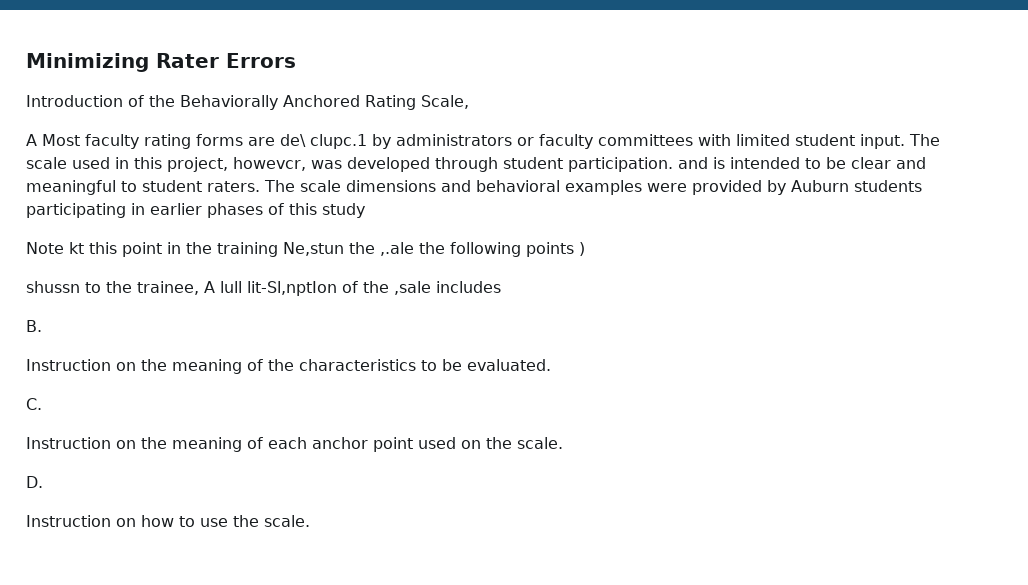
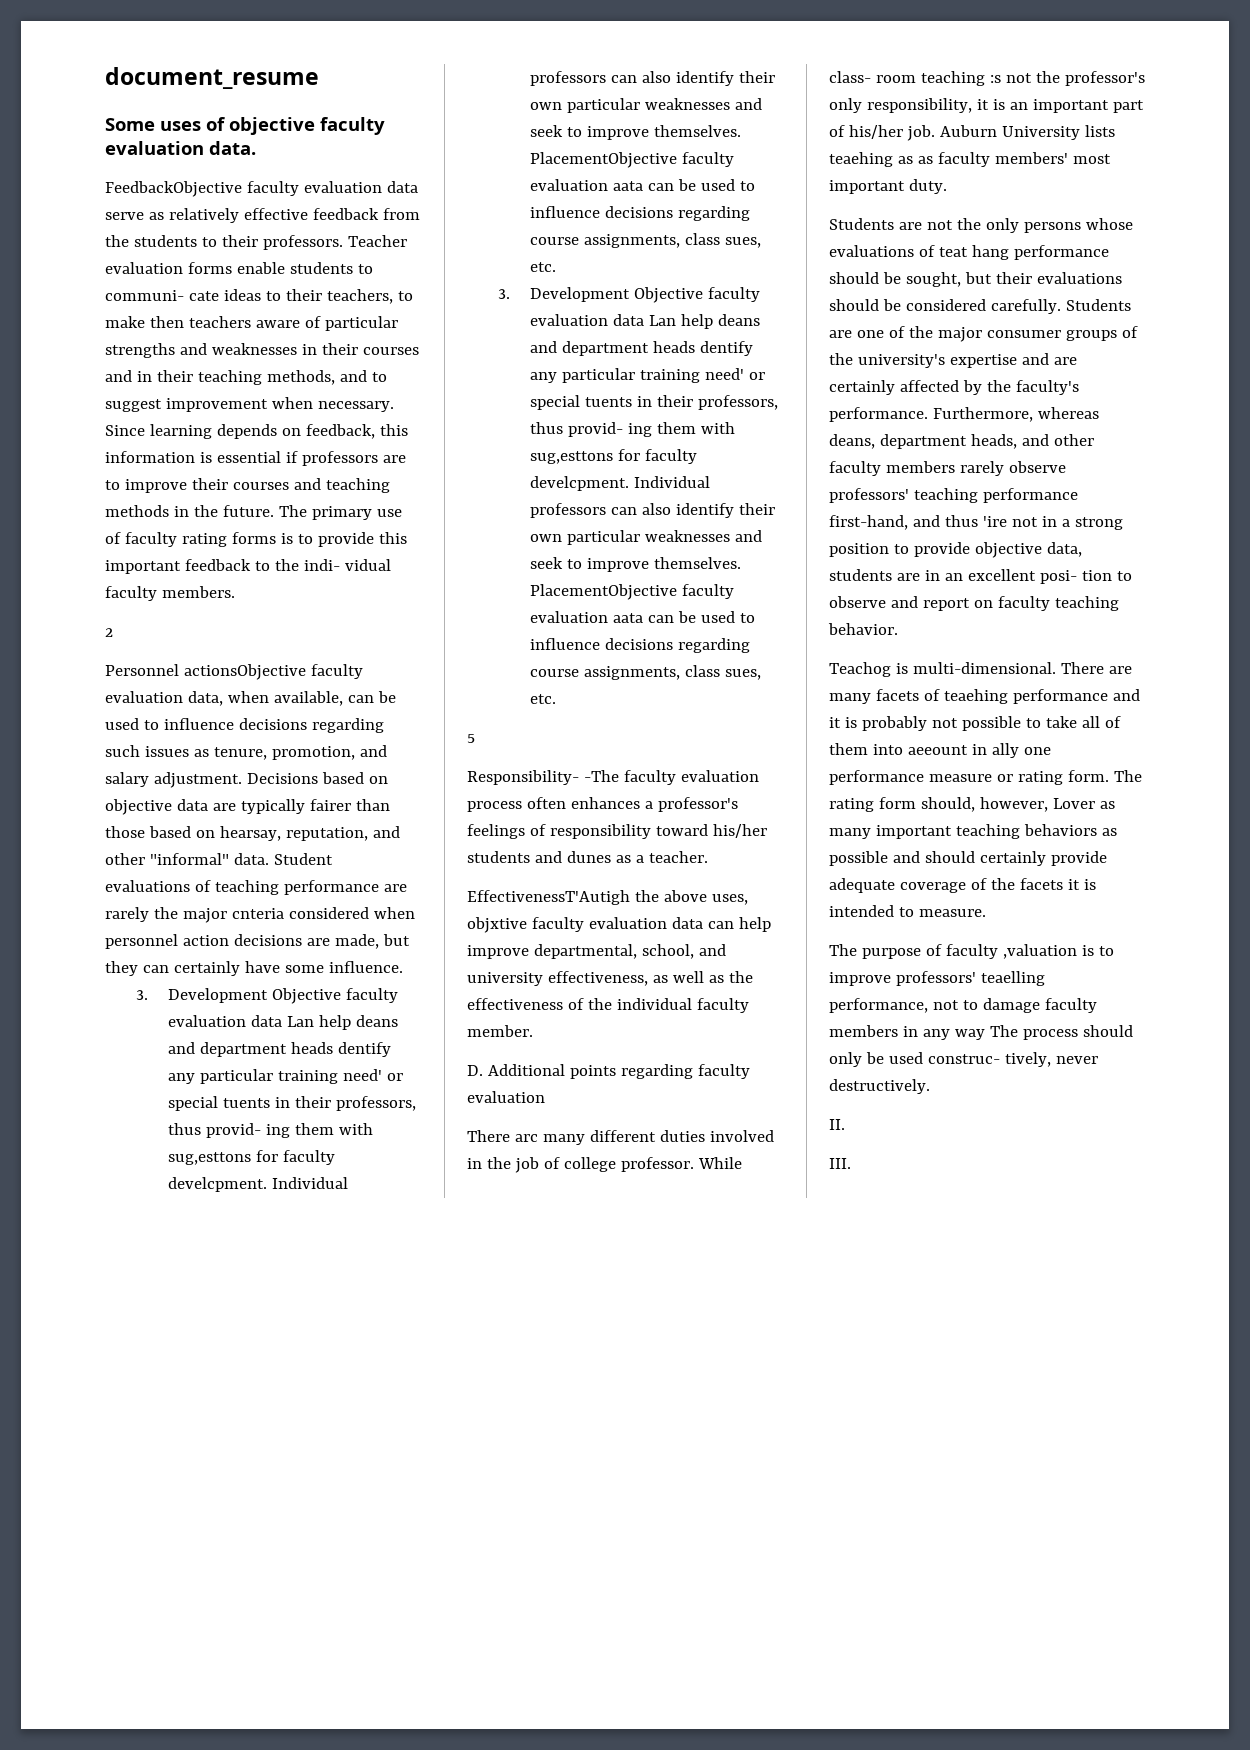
[26,53,296,72] [26,95,469,110] [26,134,940,149] [26,157,926,172] [26,180,922,195] [26,203,365,218] [26,242,585,257] [26,281,501,296] [26,320,42,332] [26,359,551,374] [26,398,42,410] [26,437,563,452] [26,476,43,488] [26,515,310,527] Minimizing Rater Errors // Introduction of the Behaviorally Anchored Rating Scale, // A Most faculty rating forms are de\ clupc.1 by administrators or faculty committees with limited student input. The scale used in this project, howevcr, was developed through student participation. and is intended to be clear and meaningful to student raters. The scale dimensions and behavioral examples were provided by Auburn students participating in earlier phases of this study // Note kt this point in the training Ne,stun the ,.ale the following points ) // shussn to the trainee, A lull lit-Sl,nptIon of the ,sale includes // B. // Instruction on the meaning of the characteristics to be evaluated. // C. // Instruction on the meaning of each anchor point used on the scale. // D. // Instruction on how to use the scale. -> [105,67,319,89] [105,117,385,135] [105,141,256,155] [105,181,418,197] [105,208,420,223] [105,235,407,250] [105,262,373,274] [105,289,413,304] [105,316,398,331] [105,343,419,358] [105,370,387,385] [105,397,394,412] [105,424,408,439] [105,451,406,466] [105,478,390,493] [105,505,402,520] [105,532,407,547] [105,559,391,574] [105,586,235,601] [105,628,113,637] [105,664,363,680] [105,691,396,706] [105,718,384,733] [105,745,387,760] [105,772,388,788] [105,799,390,815] [105,826,400,841] [105,853,333,865] [105,880,407,895] [105,907,415,923] [105,934,410,949] [105,961,403,976] [136,988,398,1004] [167,1015,398,1030] [167,1042,391,1057] [167,1069,403,1084] [167,1096,416,1111] [167,1123,373,1138] [167,1150,335,1165] [167,1177,348,1192] [529,71,775,86] [529,98,762,113] [529,125,741,140] [529,152,734,168] [529,179,755,191] [529,206,750,221] [529,233,761,248] [529,262,556,272] [498,287,760,303] [529,314,760,329] [529,341,753,356] [529,368,765,383] [529,395,778,410] [529,422,735,437] [529,449,697,464] [529,476,710,491] [529,503,775,518] [529,530,762,545] [529,557,741,572] [529,584,734,600] [529,611,755,623] [529,638,750,653] [529,665,761,680] [529,694,556,704] [467,734,475,743] [467,770,759,785] [467,797,738,812] [467,824,767,839] [467,851,708,863] [467,890,748,905] [467,917,771,933] [467,944,726,959] [467,971,753,986] [467,998,749,1013] [467,1025,533,1037] [467,1064,750,1079] [467,1091,545,1103] [467,1130,774,1145] [467,1157,742,1173] [829,71,1145,86] [829,98,1144,113] [829,125,1115,141] [829,152,1111,167] [829,179,947,194] [829,218,1133,233] [829,245,1109,260] [829,272,1122,287] [829,299,1131,314] [829,326,1138,342] [829,353,1077,368] [829,380,1079,395] [829,407,1099,422] [829,434,1094,449] [829,461,1066,476] [829,488,1078,503] [829,515,1123,530] [829,542,1082,558] [829,569,1132,584] [829,596,1119,611] [828,623,898,635] [829,662,1132,677] [829,689,1140,704] [829,716,1121,731] [829,743,1051,758] [829,770,1142,785] [829,797,1115,812] [829,824,1117,839] [829,851,1107,866] [829,878,1096,893] [829,905,986,917] [829,944,1114,959] [829,971,1045,986] [829,998,1097,1013] [829,1025,1133,1040] [829,1052,1098,1067] [829,1079,930,1094] [829,1119,845,1130] [829,1158,851,1169] document_resume // Some uses of objective faculty evaluation data. // FeedbackObjective faculty evaluation data serve as relatively effective feedback from the students to their professors. Teacher evaluation forms enable students to communi- cate ideas to their teachers, to make then teachers aware of particular strengths and weaknesses in their courses and in their teaching methods, and to suggest improvement when necessary. Since learning depends on feedback, this information is essential if professors are to improve their courses and teaching methods in the future. The primary use of faculty rating forms is to provide this important feedback to the indi- vidual faculty members. // 2 // Personnel actionsObjective faculty evaluation data, when available, can be used to influence decisions regarding such issues as tenure, promotion, and salary adjustment. Decisions based on objective data are typically fairer than those based on hearsay, reputation, and other "informal" data. Student evaluations of teaching performance are rarely the major cnteria considered when personnel action decisions are made, but they can certainly have some influence. // 3. Development Objective faculty evaluation data Lan help deans and department heads dentify any particular training need' or special tuents in their professors, thus provid- ing them with sug,esttons for faculty develcpment. Individual professors can also identify their own particular weaknesses and seek to improve themselves. PlacementObjective faculty evaluation aata can be used to influence decisions regarding course assignments, class sues, etc. // 3. Development Objective faculty evaluation data Lan help deans and department heads dentify any particular training need' or special tuents in their professors, thus provid- ing them with sug,esttons for faculty develcpment. Individual professors can also identify their own particular weaknesses and seek to improve themselves. PlacementObjective faculty evaluation aata can be used to influence decisions regarding course assignments, class sues, etc. // 5 // Responsibility- -The faculty evaluation process often enhances a professor's feelings of responsibility toward his/her students and dunes as a teacher. // EffectivenessT'Autigh the above uses, objxtive faculty evaluation data can help improve departmental, school, and university effectiveness, as well as the effectiveness of the individual faculty member. // D. Additional points regarding faculty evaluation // There arc many different duties involved in the job of college professor. While class- room teaching :s not the professor's only responsibility, it is an important part of his/her job. Auburn University lists teaehing as as faculty members' most important duty. // Students are not the only persons whose evaluations of teat hang performance should be sought, but their evaluations should be considered carefully. Students are one of the major consumer groups of the university's expertise and are certainly affected by the faculty's performance. Furthermore, whereas deans, department heads, and other faculty members rarely observe professors' teaching performance first-hand, and thus 'ire not in a strong position to provide objective data, students are in an excellent posi- tion to observe and report on faculty teaching behavior. // Teachog is multi-dimensional. There are many facets of teaehing performance and it is probably not possible to take all of them into aeeount in ally one performance measure or rating form. The rating form should, however, Lover as many important teaching behaviors as possible and should certainly provide adequate coverage of the facets it is intended to measure. // The purpose of faculty ,valuation is to improve professors' teaelling performance, not to damage faculty members in any way The process should only be used construc- tively, never destructively. // II. // III.

